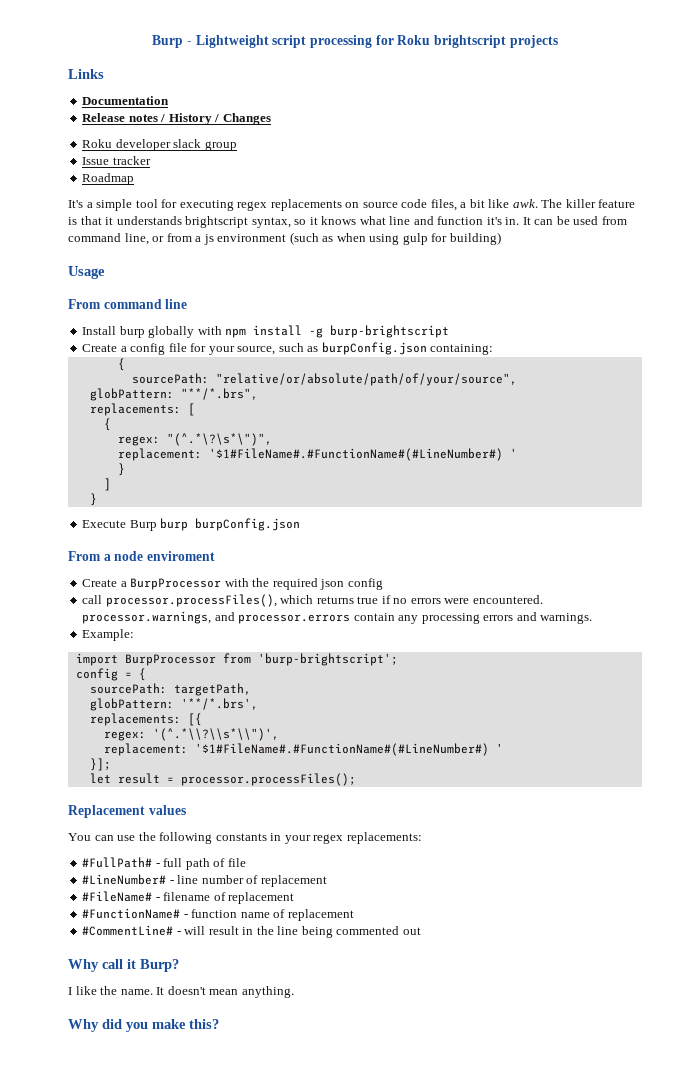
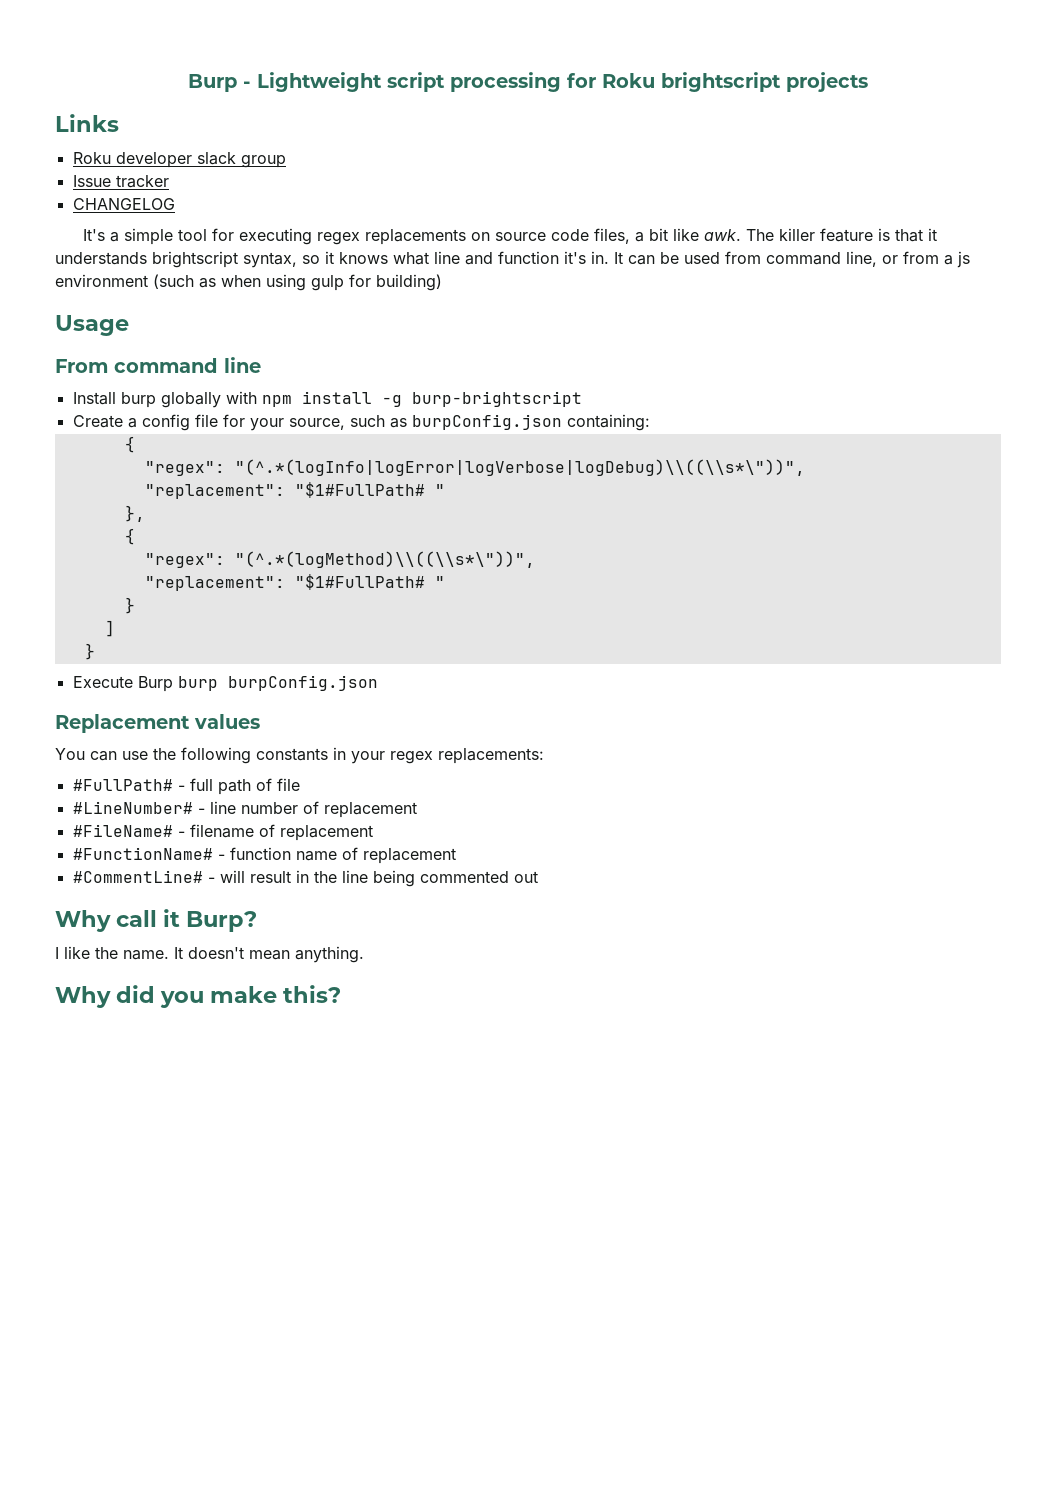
[82,96,170,105] [82,113,271,125] // Documentation // Release notes / History / Changes -> (119, 123) none
[82,173,135,185] Roadmap -> [72,198,175,210] CHANGELOG
[131,373,517,386] [89,388,258,401] [89,403,195,416] [103,418,111,431] [117,433,272,446] [117,448,517,461] sourcePath: "relative/or/absolute/path/of/your/source", // globPattern: "**/*.brs", // replacements: [ // { // regex: "(^.*\?\s*\")", // replacement: '$1#FileName#.#FunctionName#(#LineNumber#) ' -> [144,459,805,476] [144,482,445,499] [124,505,145,522] [124,528,135,545] [144,551,535,568] [144,574,445,591] "regex": "(^.*(logInfo|logError|logVerbose|logDebug)\\((\\s*\"))", // "replacement": "$1#FullPath# " // }, // { // "regex": "(^.*(logMethod)\\((\\s*\"))", // "replacement": "$1#FullPath# "
[68,551,215,561] [82,578,383,590] [82,594,543,607] [82,611,593,624] [82,629,135,641] [75,653,398,666] [75,668,146,681] [89,683,251,696] [89,698,258,711] [89,713,202,726] [103,728,279,741] [103,743,503,756] [89,758,111,771] [89,773,356,786] // From a node enviroment // Create a BurpProcessor with the required json config // call processor.processFiles(), which returns true if no errors were encountered. processor.warnings, and processor.errors contain any processing errors and warnings. // Example: // import BurpProcessor from 'burp-brightscript'; // config = { // sourcePath: targetPath, // globPattern: '**/*.brs', // replacements: [{ // regex: '(^.*\\?\\s*\\")', // replacement: '$1#FileName#.#FunctionName#(#LineNumber#) ' // }]; // let result = processor.processFiles(); -> (378, 683) none

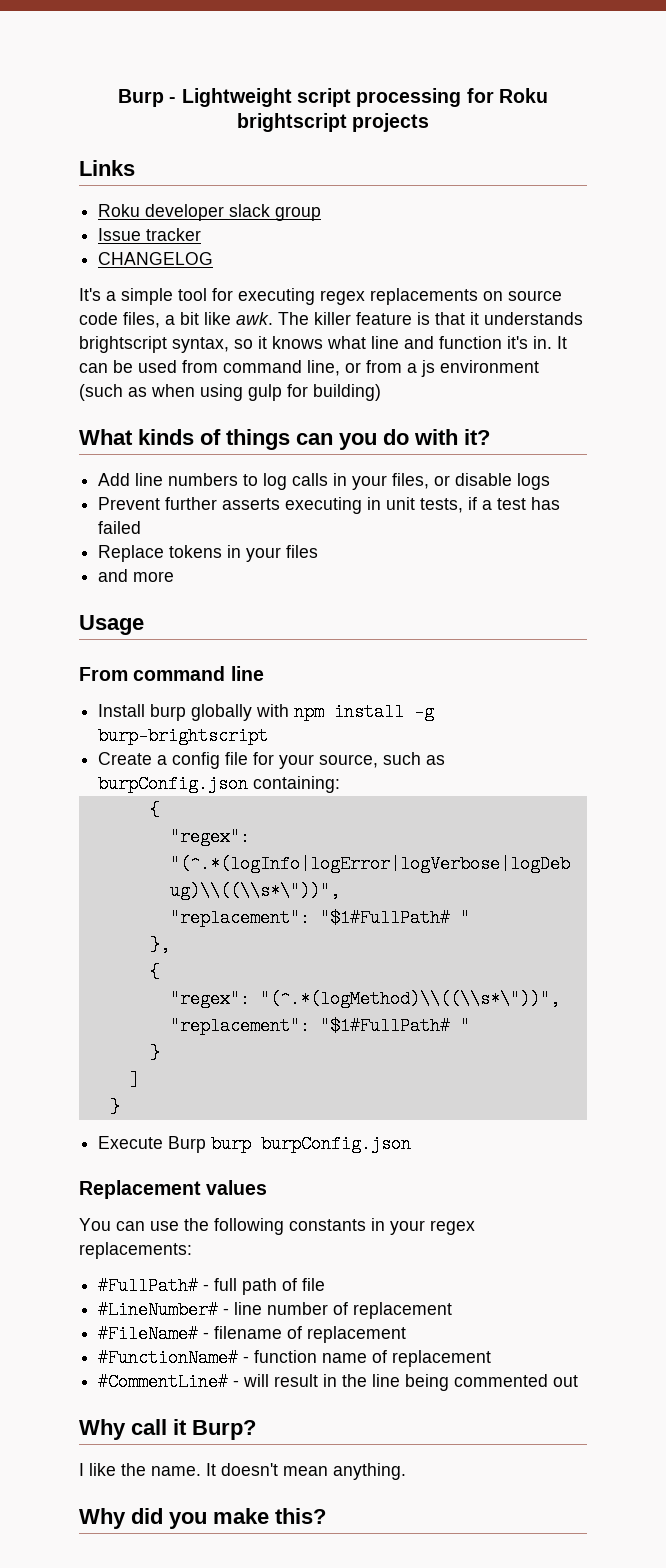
(442, 282) none -> [79,429,490,450] [98,473,551,490] [98,497,561,514] [98,521,142,534] [98,545,319,562] [98,569,175,582] // What kinds of things can you do with it? // Add line numbers to log calls in your files, or disable logs // Prevent further asserts executing in unit tests, if a test has failed // Replace tokens in your files // and more

